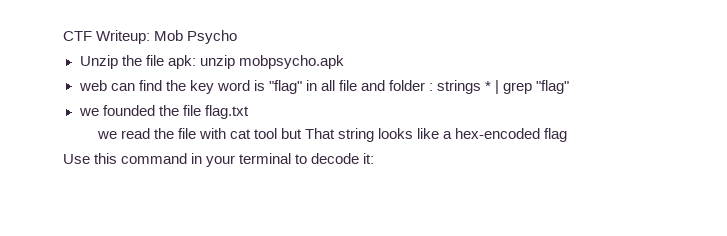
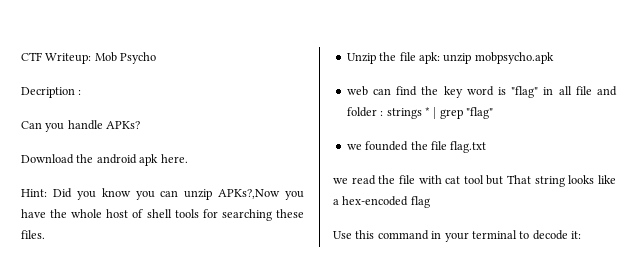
(238, 37) none -> [21,87,82,98] [21,120,141,132] [21,154,188,166] [21,188,304,200] [21,209,304,221] [21,230,45,239] // Decription : // Can you handle APKs? // Download the android apk here. // Hint: Did you know you can unzip APKs?,Now you have the whole host of shell tools for searching these files.

